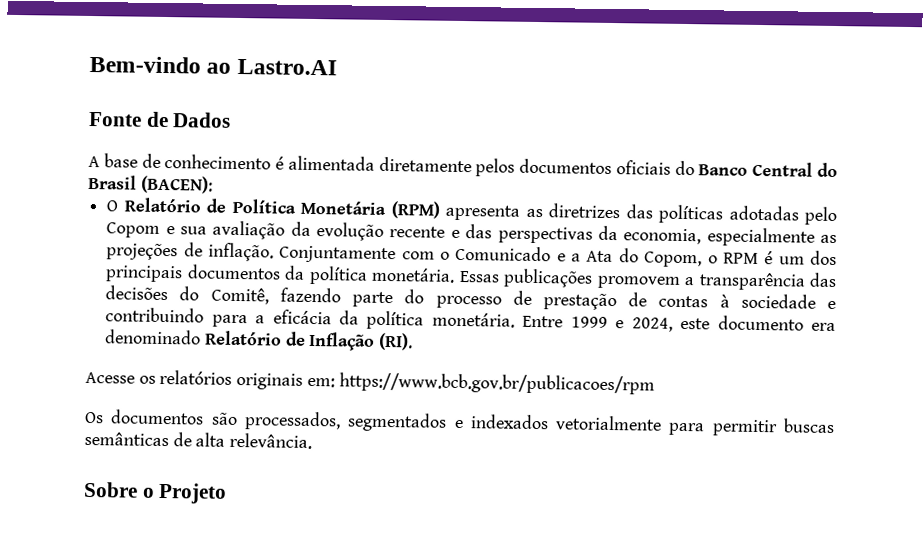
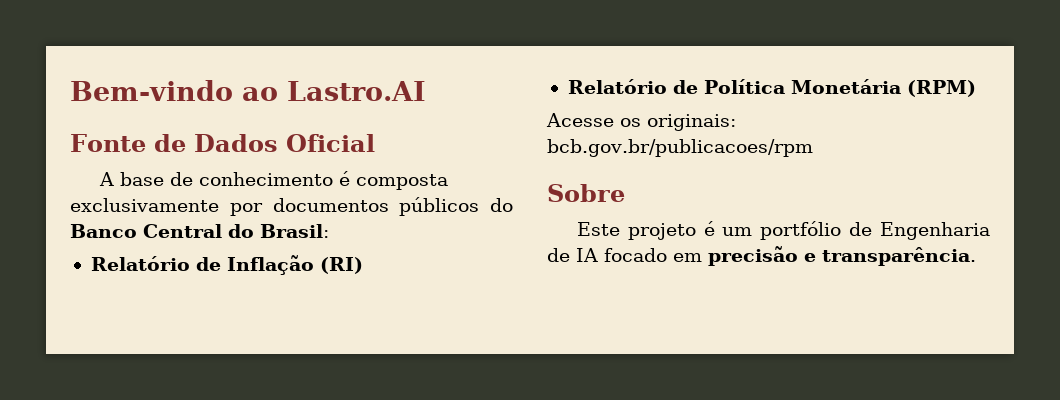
(232, 120) none -> [285,134,375,152] Oficial
[287,155,838,178] [88,174,213,194] [106,200,119,212] alimentada diretamente pelos documentos oficiais do Banco Central do Brasil (BACEN): // O -> [355,174,448,190] [70,197,513,216] [70,224,329,238] [90,255,363,275] composta exclusivamente por documentos públicos do Banco Central do Brasil: // Relatório de Inflação (RI) //
[445,203,837,226] [106,220,838,247] [106,242,837,268] [105,264,838,291] [105,285,836,311] [105,307,837,332] [105,329,414,351] [85,369,655,395] [84,409,835,437] [84,431,313,450] [83,481,228,504] apresenta as diretrizes das políticas adotadas pelo Copom e sua avaliação da evolução recente e das perspectivas da economia, especialmente as projeções de inflação. Conjuntamente com o Comunicado e a Ata do Copom, o RPM é um dos principais documentos da política monetária. Essas publicações promovem a transparência das decisões do Comitê, fazendo parte do processo de prestação de contas à sociedade e contribuindo para a eficácia da política monetária. Entre 1999 e 2024, este documento era denominado Relatório de Inflação (RI). // Acesse os relatórios originais em: https://www.bcb.gov.br/publicacoes/rpm // Os documentos são processados, segmentados e indexados vetorialmente para permitir buscas semânticas de alta relevância. // Sobre o Projeto -> [546,113,736,131] [547,139,813,157] [547,184,625,202] [576,221,990,240] [547,246,976,266] // Acesse os originais: bcb.gov.br/publicacoes/rpm // Sobre // Este projeto é um portfólio de Engenharia de IA focado em precisão e transparência.

